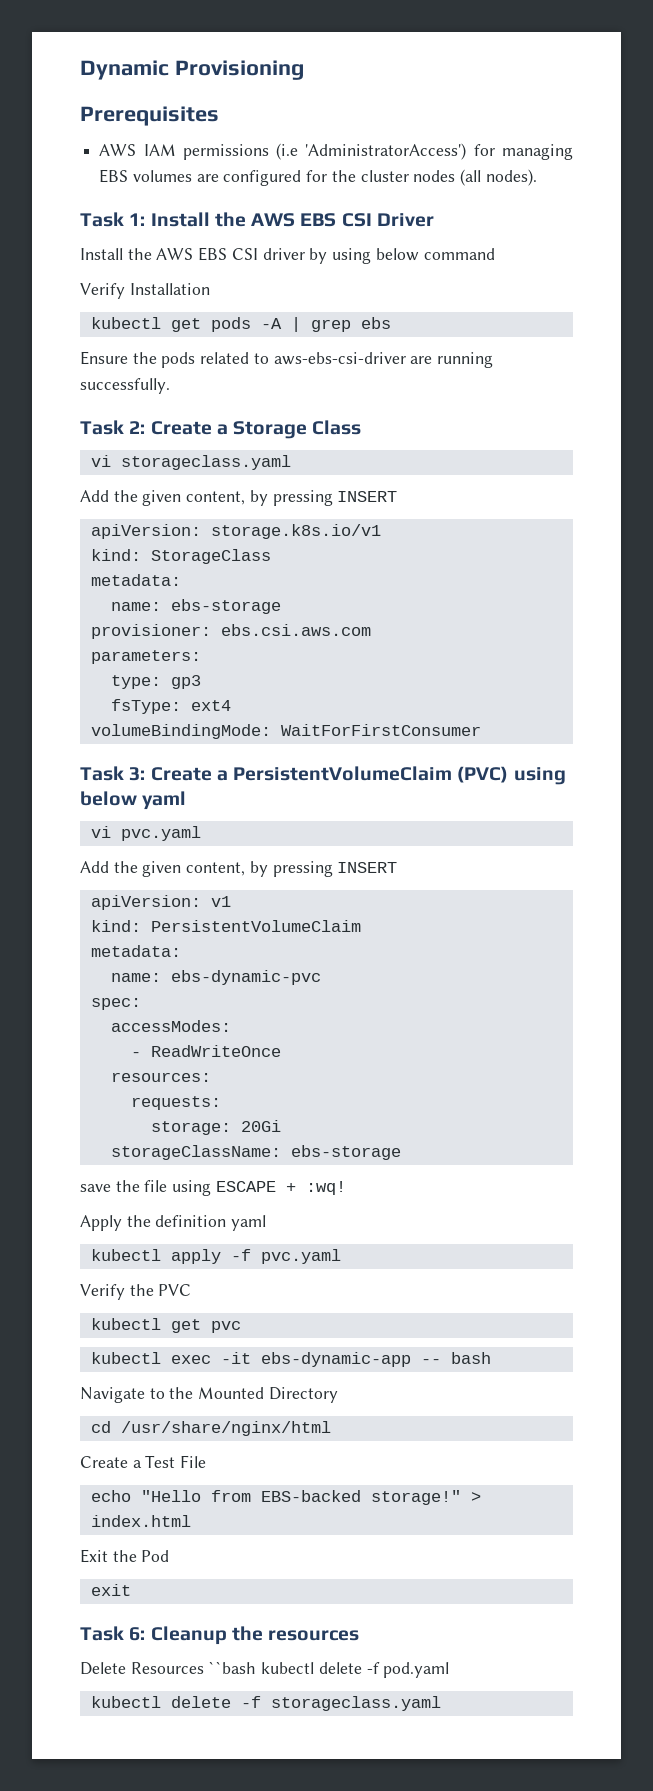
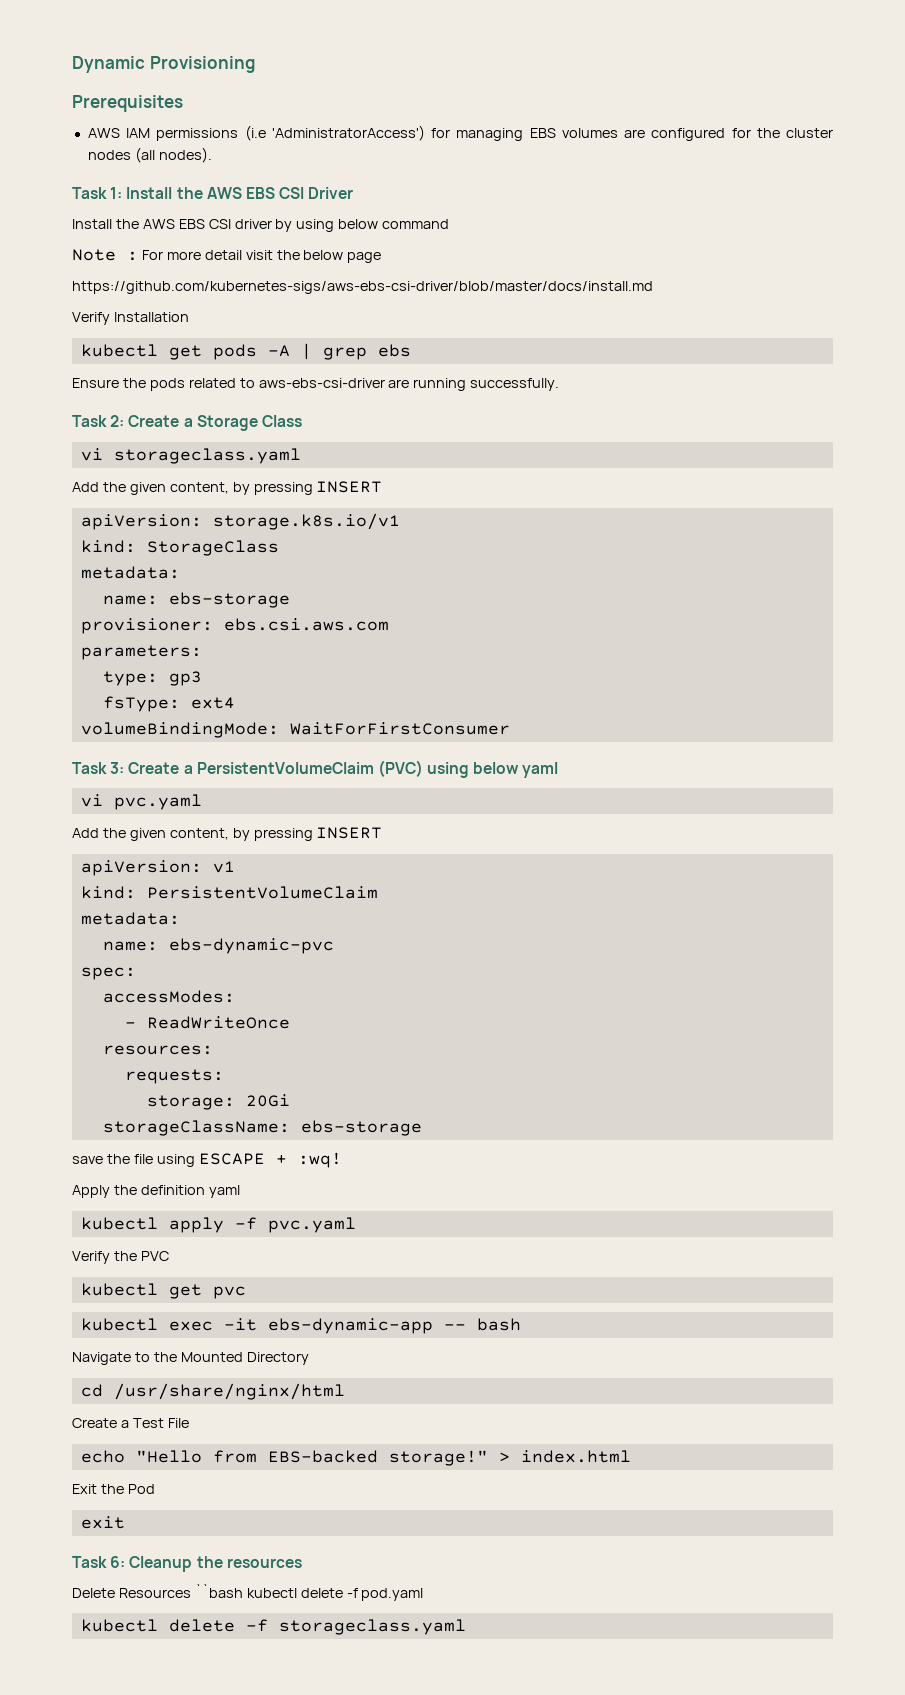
(495, 254) none -> [72,249,382,263] [72,281,653,294] // Note : For more detail visit the below page // https://github.com/kubernetes-sigs/aws-ebs-csi-driver/blob/master/docs/install.md

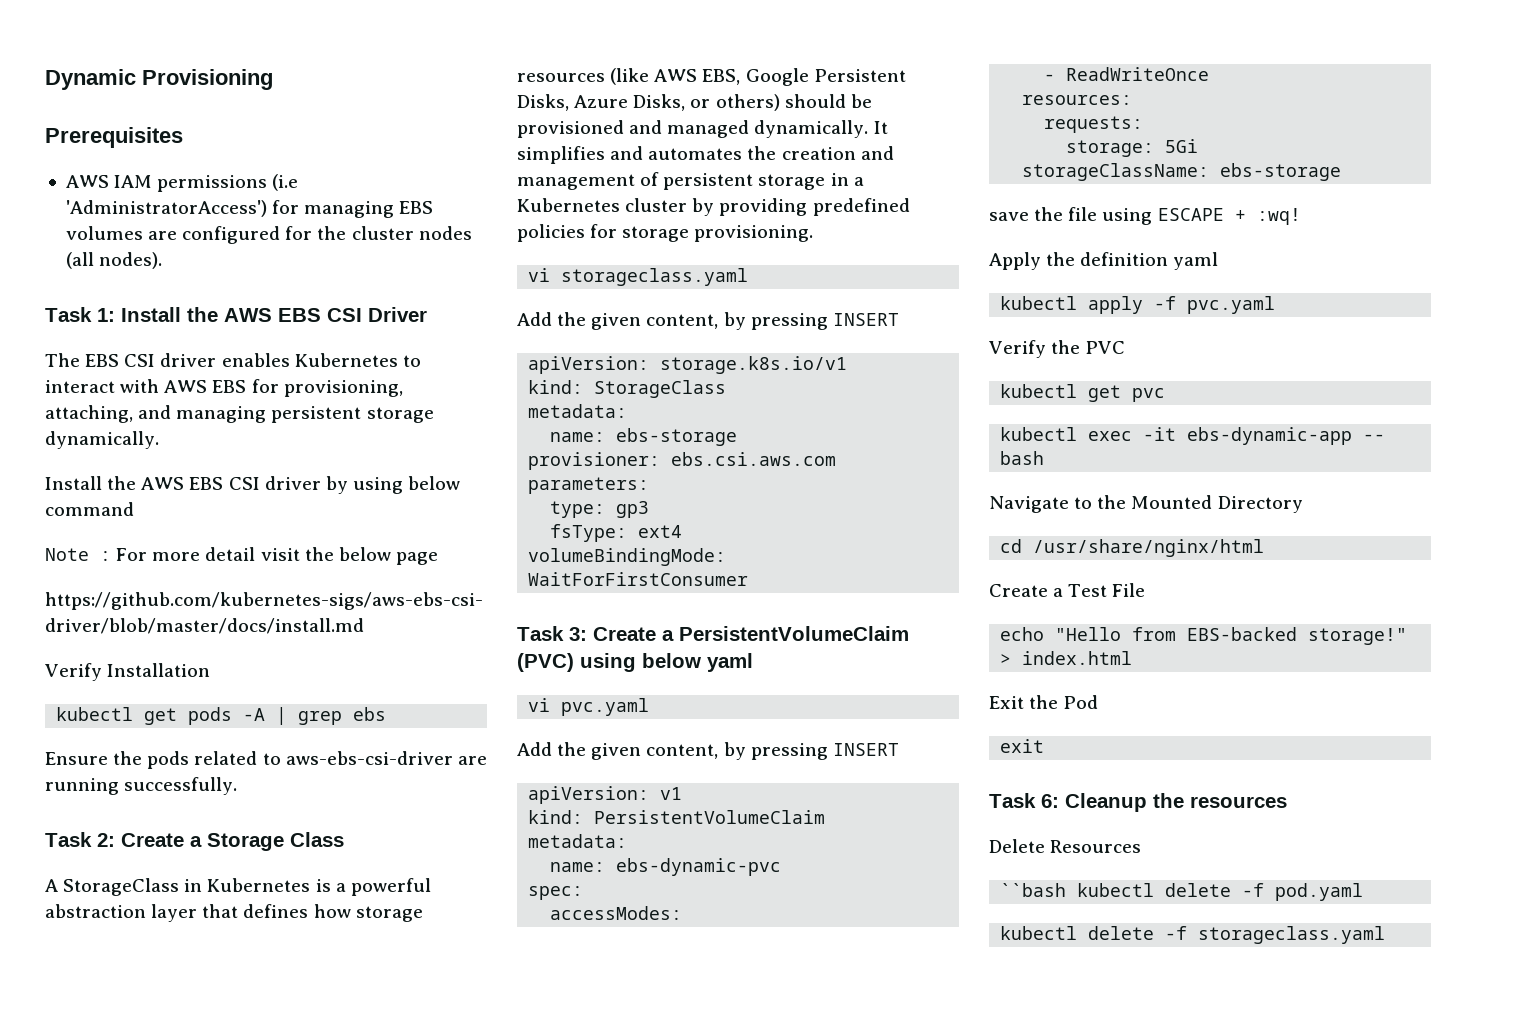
(354, 193) none -> [45,353,421,367] [45,379,403,397] [45,405,434,423] [45,431,159,449] // The EBS CSI driver enables Kubernetes to interact with AWS EBS for provisioning, attaching, and managing persistent storage dynamically.
(302, 421) none -> [45,878,431,896] [45,904,423,922] [517,68,906,86] [517,94,872,111] [517,120,888,138] [517,146,894,164] [517,172,864,190] [517,198,910,216] [517,224,814,242] // A StorageClass in Kubernetes is a powerful abstraction layer that defines how storage resources (like AWS EBS, Google Persistent Disks, Azure Disks, or others) should be provisioned and managed dynamically. It simplifies and automates the creation and management of persistent storage in a Kubernetes cluster by providing predefined policies for storage provisioning.
[245,1094,290,1107] 20Gi -> [1165,139,1199,153] 5Gi
(191, 1593) none -> (1142, 846) //

